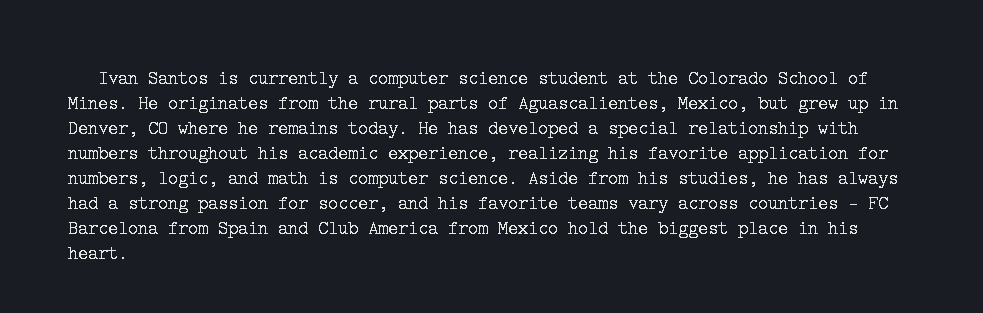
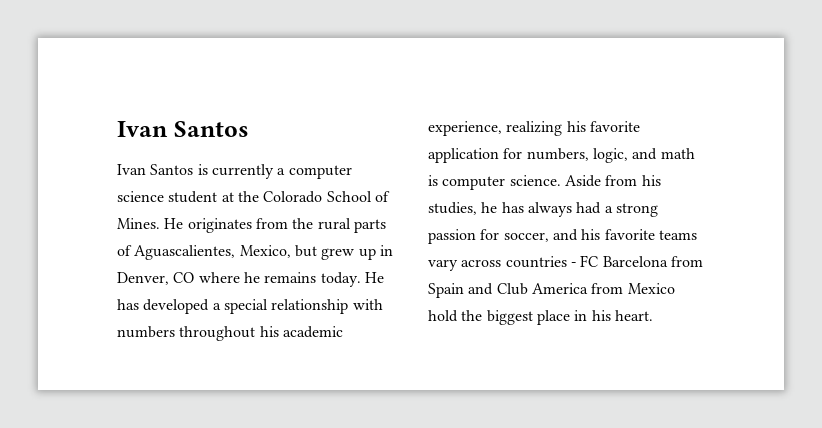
[97,70,208,88] Ivan Santos -> [117,121,249,137] [117,164,194,175] Ivan Santos // Ivan Santos

